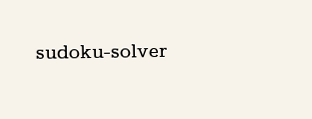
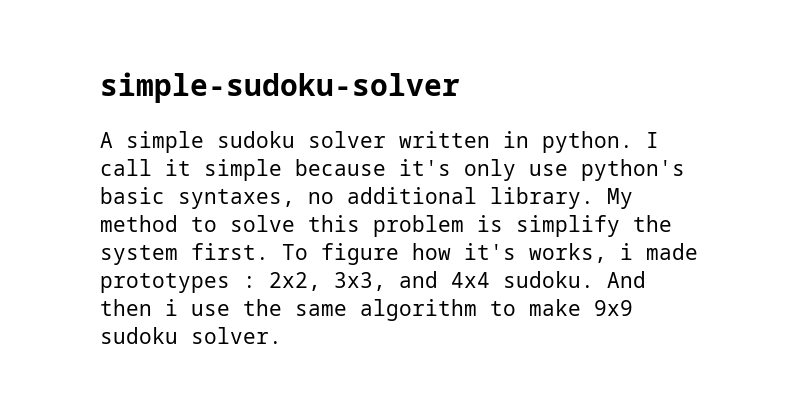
[35,43,168,59] sudoku-solver -> [100,72,460,103] [100,131,659,153] [100,159,685,181] [100,187,633,209] [100,215,672,237] [100,243,698,265] [100,271,646,293] [100,299,633,321] [100,327,282,344] simple-sudoku-solver // A simple sudoku solver written in python. I call it simple because it's only use python's basic syntaxes, no additional library. My method to solve this problem is simplify the system first. To figure how it's works, i made prototypes : 2x2, 3x3, and 4x4 sudoku. And then i use the same algorithm to make 9x9 sudoku solver.

